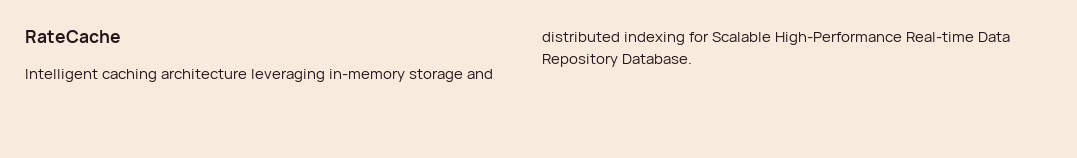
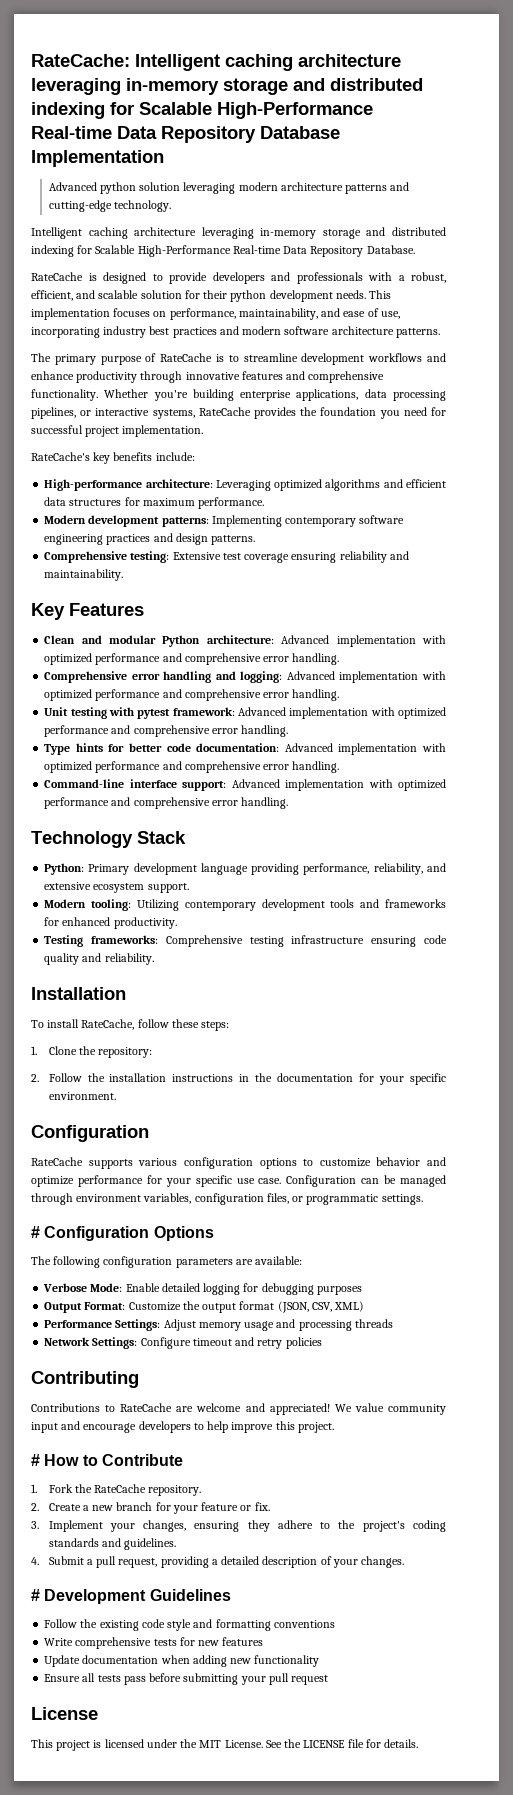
[25,30,121,43] RateCache -> [31,54,401,71] [31,78,423,95] [31,102,373,119] [31,126,340,143] [31,150,164,167] [48,182,410,194] [48,200,171,212] RateCache: Intelligent caching architecture leveraging in-memory storage and distributed indexing for Scalable High-Performance Real-time Data Repository Database Implementation // Advanced python solution leveraging modern architecture patterns and cutting-edge technology.
(693, 59) none -> [31,272,446,284] [31,290,392,302] [31,308,400,320] [31,326,440,338] [31,353,447,365] [31,371,385,383] [31,389,446,401] [31,407,446,419] [31,425,204,437] [31,452,195,464] [44,479,447,491] [44,497,265,509] [44,515,405,527] [44,533,256,545] [44,551,409,563] [44,569,124,581] [31,603,144,620] [44,635,446,647] [44,653,340,665] [44,671,446,683] [44,689,340,701] [44,707,447,719] [44,725,289,737] [44,743,446,755] [44,761,340,773] [44,779,447,791] [44,797,289,809] [31,831,186,848] [44,863,447,875] [44,882,189,893] [44,899,446,911] [44,917,177,929] [44,935,448,947] [44,953,154,965] [31,987,126,1000] [31,1019,230,1031] [31,1046,153,1058] [31,1073,446,1085] [48,1092,116,1100] [31,1125,149,1142] [31,1157,446,1169] [31,1175,446,1187] [31,1193,423,1205] [31,1226,214,1241] [31,1256,303,1268] [43,1283,362,1295] [44,1301,365,1313] [44,1319,393,1331] [44,1337,322,1349] [31,1371,139,1388] [31,1403,446,1415] [31,1421,334,1433] [31,1454,183,1466] [31,1484,202,1496] [31,1502,270,1514] [31,1520,446,1532] [48,1538,177,1550] [31,1556,405,1568] [31,1589,231,1604] [44,1619,335,1631] [44,1637,264,1649] [44,1655,320,1667] [44,1673,329,1685] [31,1707,98,1720] [31,1739,419,1751] // RateCache is designed to provide developers and professionals with a robust, efficient, and scalable solution for their python development needs. This implementation focuses on performance, maintainability, and ease of use, incorporating industry best practices and modern software architecture patterns. // The primary purpose of RateCache is to streamline development workflows and enhance productivity through innovative features and comprehensive functionality. Whether you're building enterprise applications, data processing pipelines, or interactive systems, RateCache provides the foundation you need for successful project implementation. // RateCache's key benefits include: // High-performance architecture: Leveraging optimized algorithms and efficient data structures for maximum performance. // Modern development patterns: Implementing contemporary software engineering practices and design patterns. // Comprehensive testing: Extensive test coverage ensuring reliability and maintainability. // Key Features // Clean and modular Python architecture: Advanced implementation with optimized performance and comprehensive error handling. // Comprehensive error handling and logging: Advanced implementation with optimized performance and comprehensive error handling. // Unit testing with pytest framework: Advanced implementation with optimized performance and comprehensive error handling. // Type hints for better code documentation: Advanced implementation with optimized performance and comprehensive error handling. // Command-line interface support: Advanced implementation with optimized performance and comprehensive error handling. // Technology Stack // Python: Primary development language providing performance, reliability, and extensive ecosystem support. // Modern tooling: Utilizing contemporary development tools and frameworks for enhanced productivity. // Testing frameworks: Comprehensive testing infrastructure ensuring code quality and reliability. // Installation // To install RateCache, follow these steps: // 1. Clone the repository: // 2. Follow the installation instructions in the documentation for your specific environment. // Configuration // RateCache supports various configuration options to customize behavior and optimize performance for your specific use case. Configuration can be managed through environment variables, configuration files, or programmatic settings. // # Configuration Options // The following configuration parameters are available: // Verbose Mode: Enable detailed logging for debugging purposes // Output Format: Customize the output format (JSON, CSV, XML) // Performance Settings: Adjust memory usage and processing threads // Network Settings: Configure timeout and retry policies // Contributing // Contributions to RateCache are welcome and appreciated! We value community input and encourage developers to help improve this project. // # How to Contribute // 1. Fork the RateCache repository. // 2. Create a new branch for your feature or fix. // 3. Implement your changes, ensuring they adhere to the project's coding standards and guidelines. // 4. Submit a pull request, providing a detailed description of your changes. // # Development Guidelines // Follow the existing code style and formatting conventions // Write comprehensive tests for new features // Update documentation when adding new functionality // Ensure all tests pass before submitting your pull request // License // This project is licensed under the MIT License. See the LICENSE file for details.

